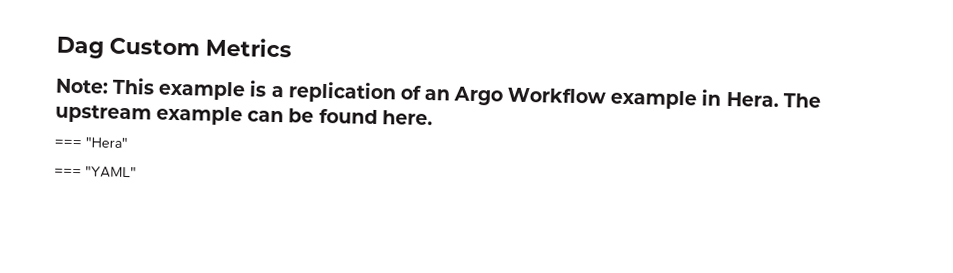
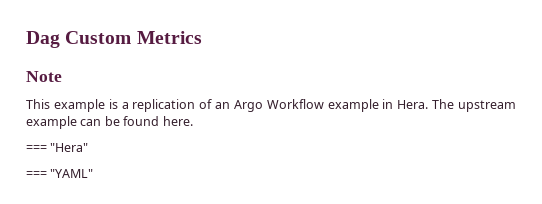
[55,78,109,94] Note: -> [26,71,62,82] Note //

